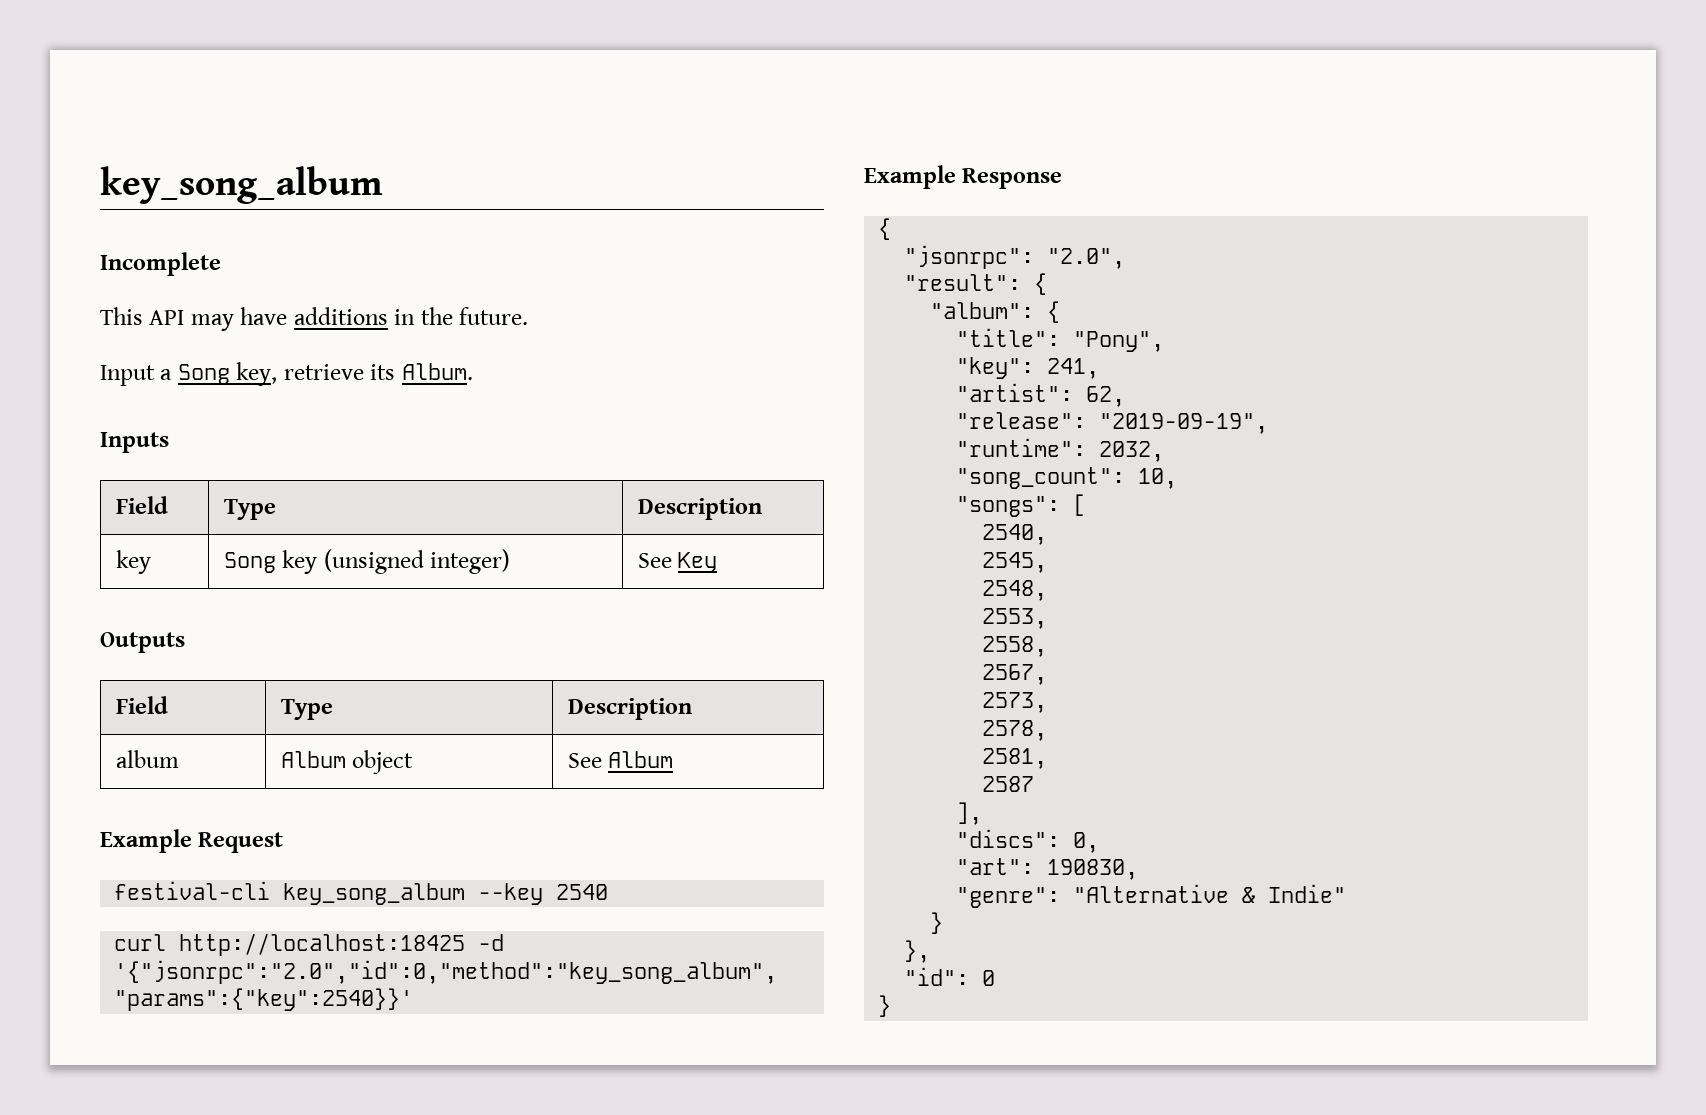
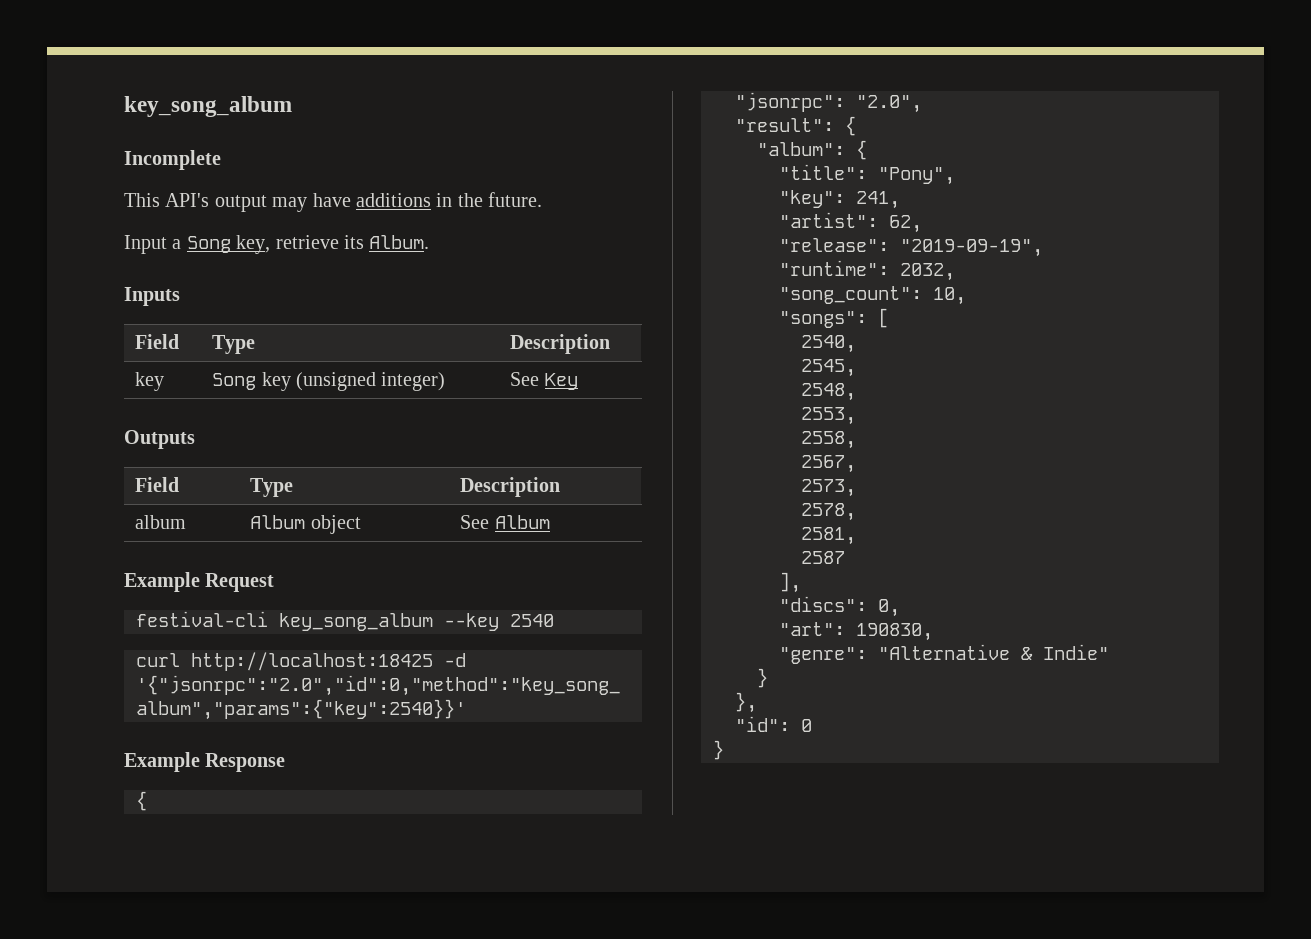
[149,310,185,325] API -> [165,193,267,212] API's output

